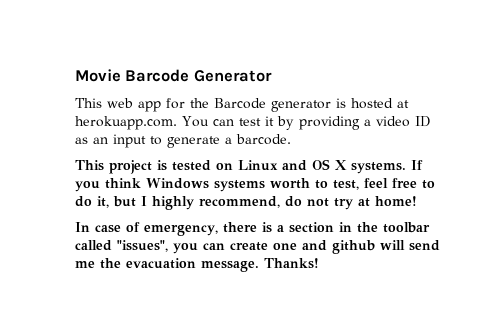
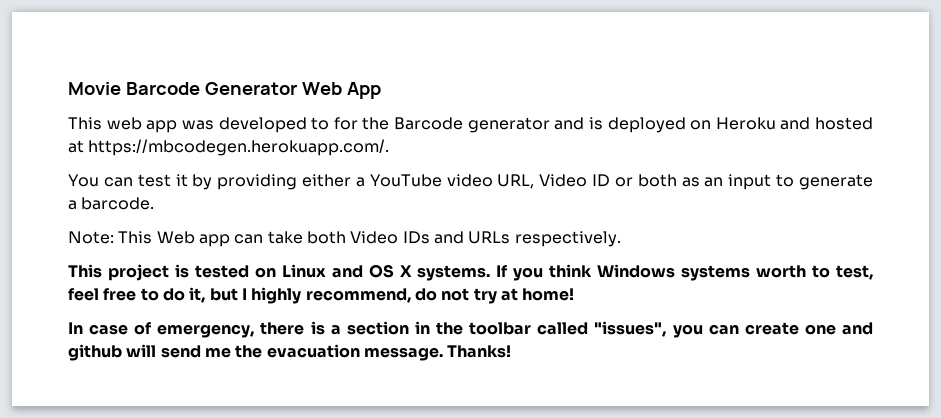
(272, 76) none -> [301,82,381,99] Web App
(161, 106) none -> [181,117,330,133] was developed to
[336,98,346,108] is -> [554,117,811,133] and is deployed on Heroku and
[75,116,177,130] herokuapp.com. -> [88,139,390,156] https://mbcodegen.herokuapp.com/. //
[363,116,431,127] a video ID -> [302,174,677,189] either a YouTube video URL, Video ID or both
(291, 139) none -> [68,231,621,247] // Note: This Web app can take both Video IDs and URLs respectively.

